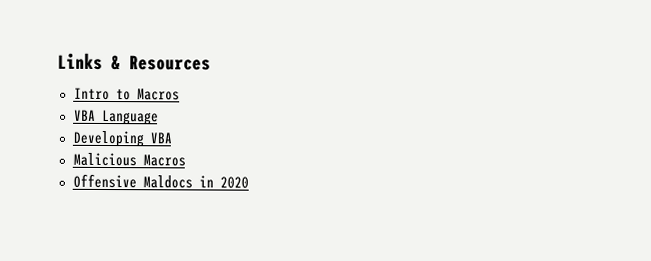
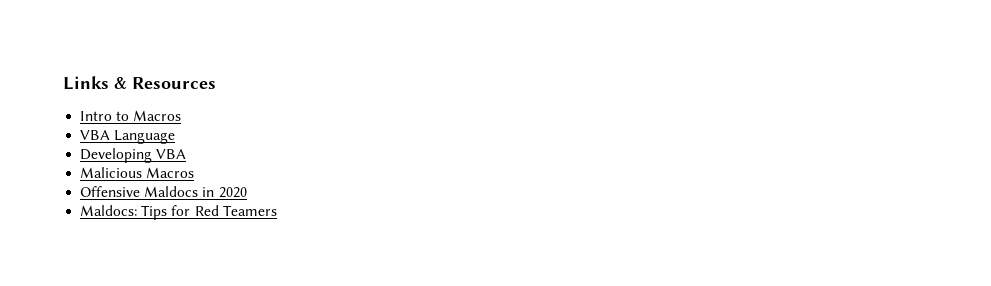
(249, 182) none -> [80,205,277,220] // Maldocs: Tips for Red Teamers

